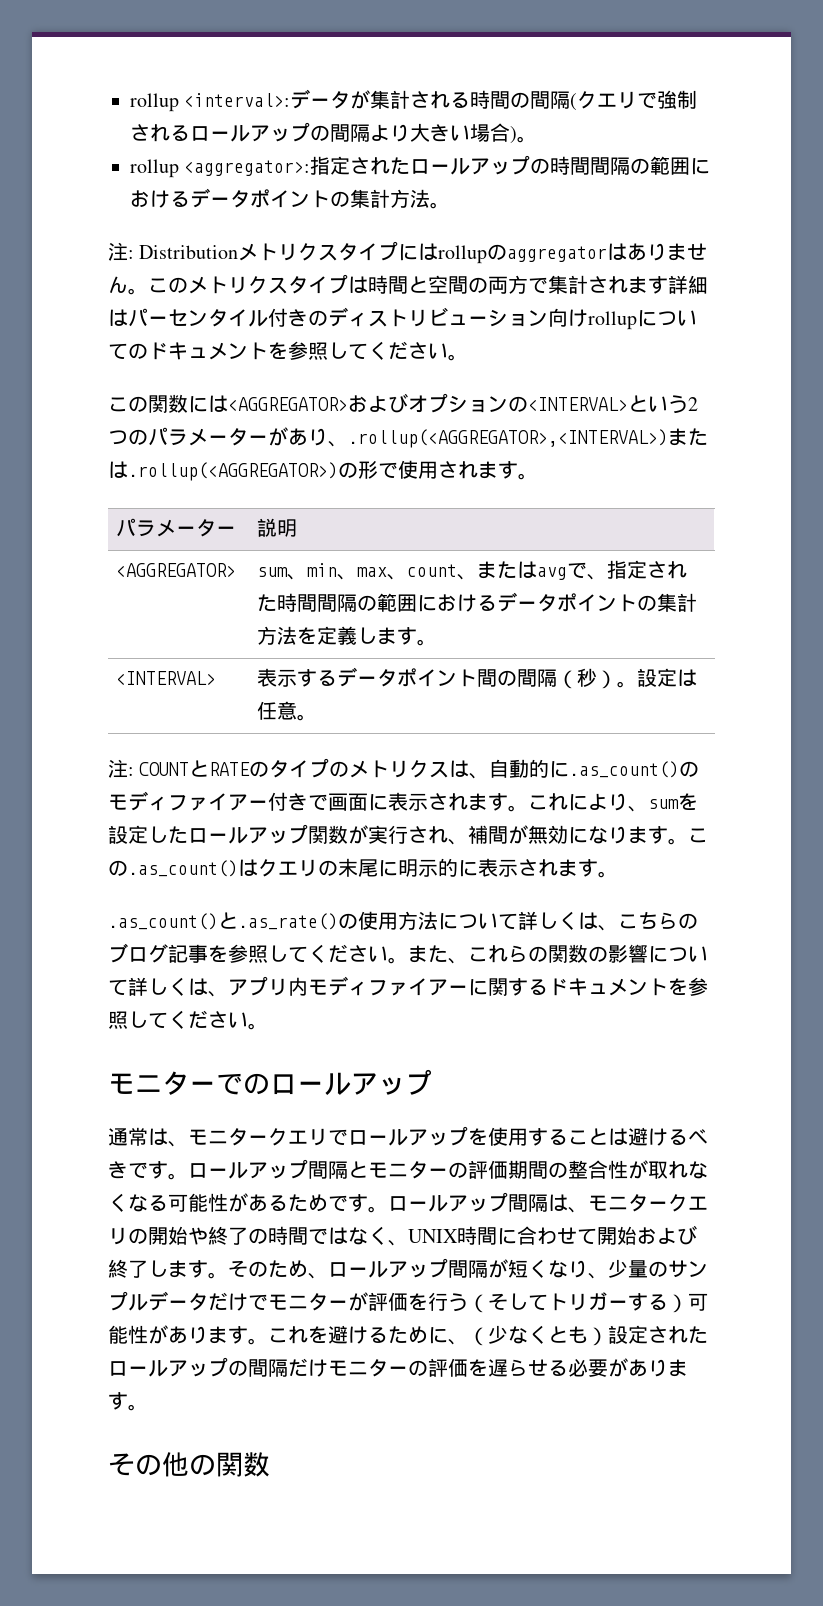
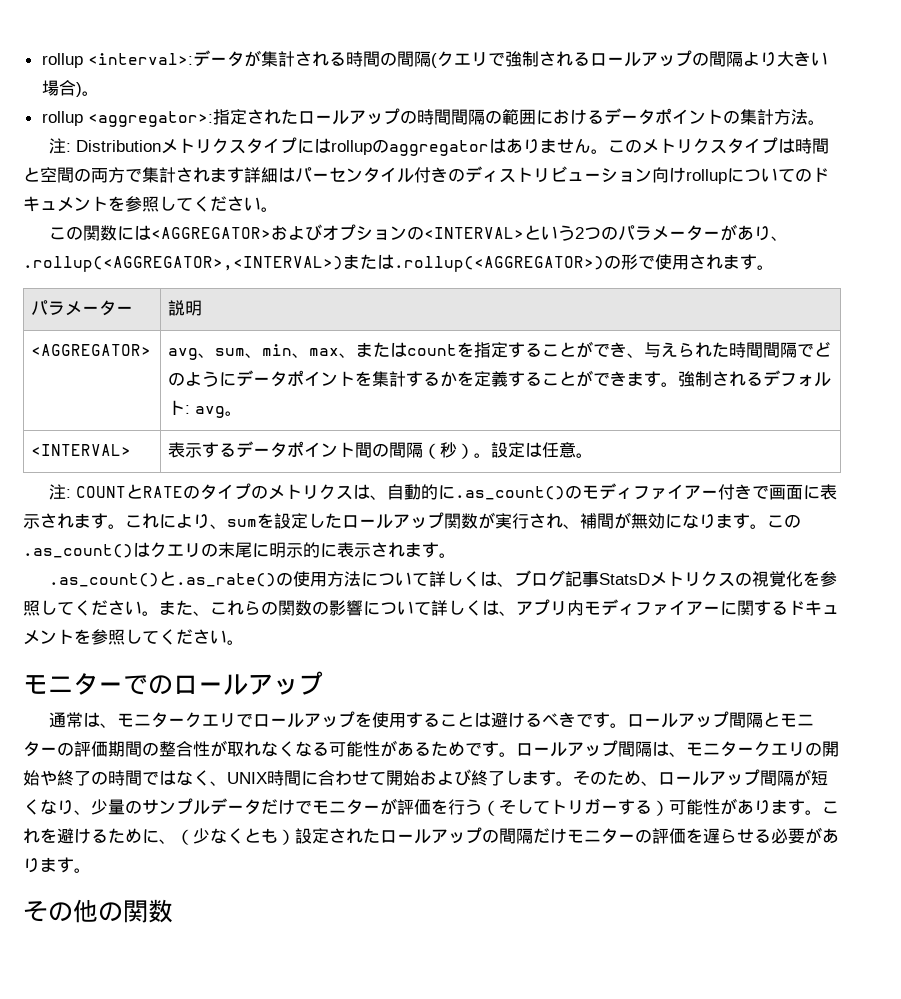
(237, 570) none -> [168,348,216,360] avg、
[407,560,688,580] [257,592,698,612] [257,626,418,645] count、またはavgで、指定された時間間隔の範囲におけるデータポイントの集計方法を定義します -> [356,341,832,358] [168,370,832,387] [168,400,226,418] またはcountを指定することができ、与えられた時間間隔でどのようにデータポイントを集計するかを定義することができます。強制されるデフォルト: avg
[618,911,698,929] こちらの -> (514, 584) none
(208, 953) none -> [598,571,803,587] StatsDメトリクスの視覚化

